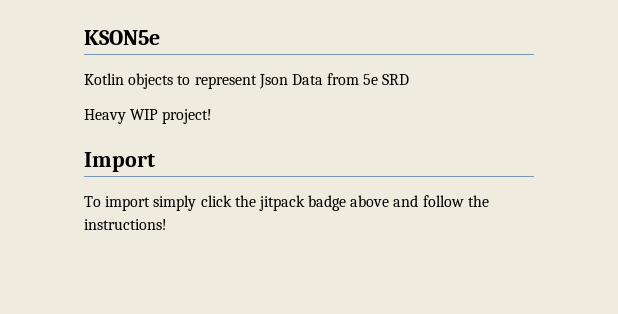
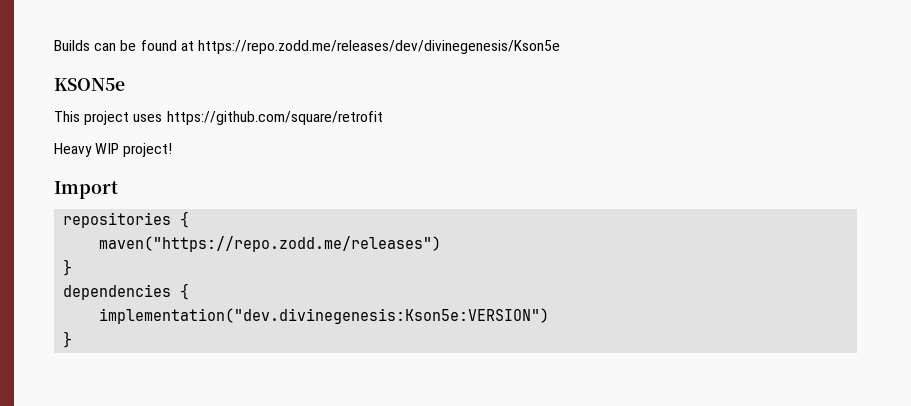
[84,30,160,45] [84,73,410,89] [84,109,213,124] [84,152,155,172] [84,195,489,211] [84,219,167,230] KSON5e // Kotlin objects to represent Json Data from 5e SRD // Heavy WIP project! // Import // To import simply click the jitpack badge above and follow the instructions! -> [54,40,560,54] [54,78,125,91] [54,111,383,125] [54,143,173,157] [54,181,118,199] [63,211,190,228] [99,236,442,252] [63,259,73,276] [63,283,190,300] [99,308,550,324] [63,331,73,348] Builds can be found at https://repo.zodd.me/releases/dev/divinegenesis/Kson5e // KSON5e // This project uses https://github.com/square/retrofit // Heavy WIP project! // Import // repositories { // maven("https://repo.zodd.me/releases") // } // dependencies { // implementation("dev.divinegenesis:Kson5e:VERSION") // }

